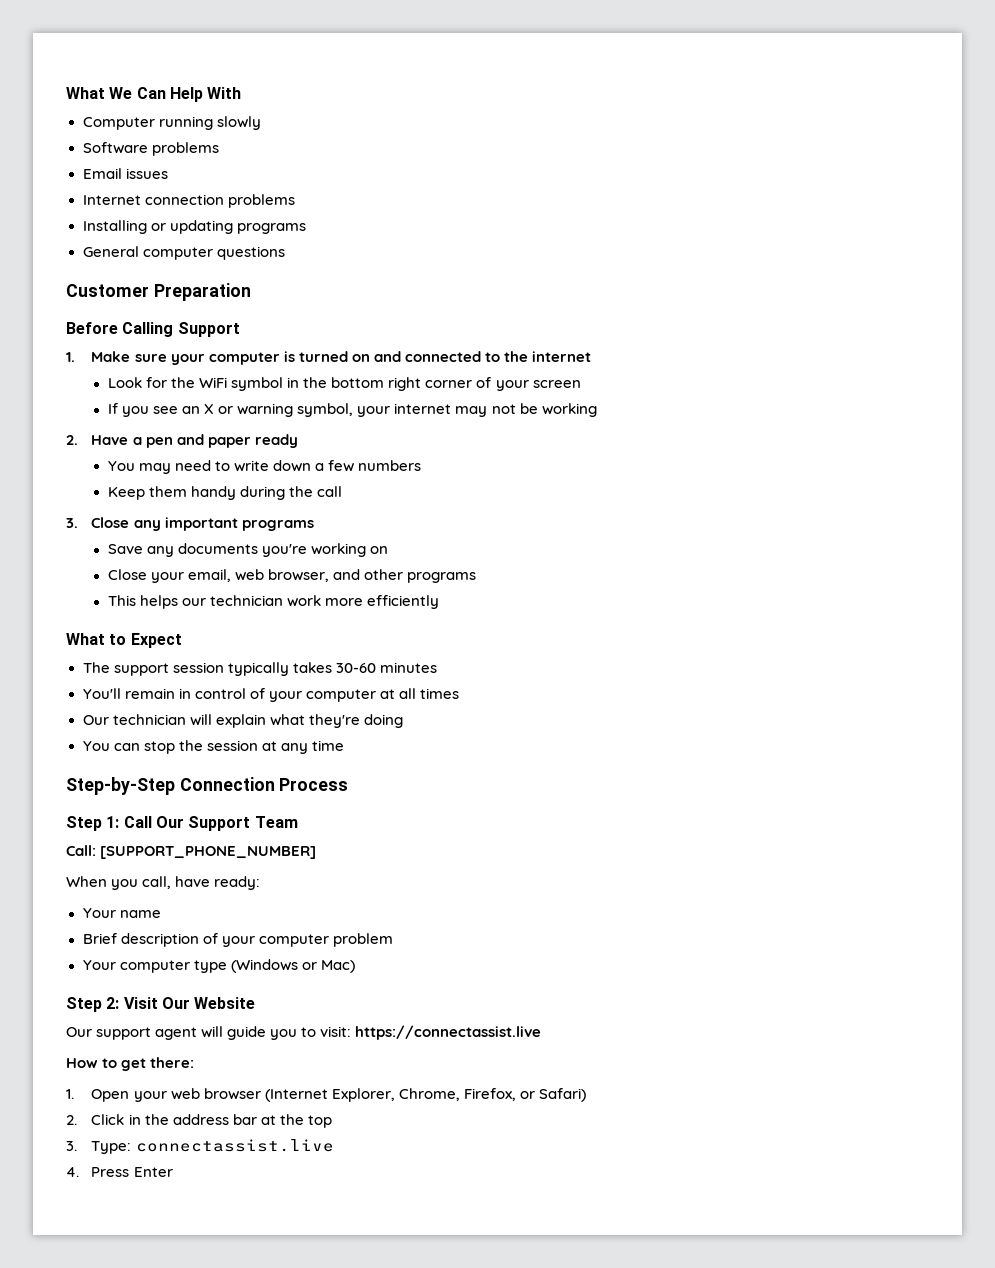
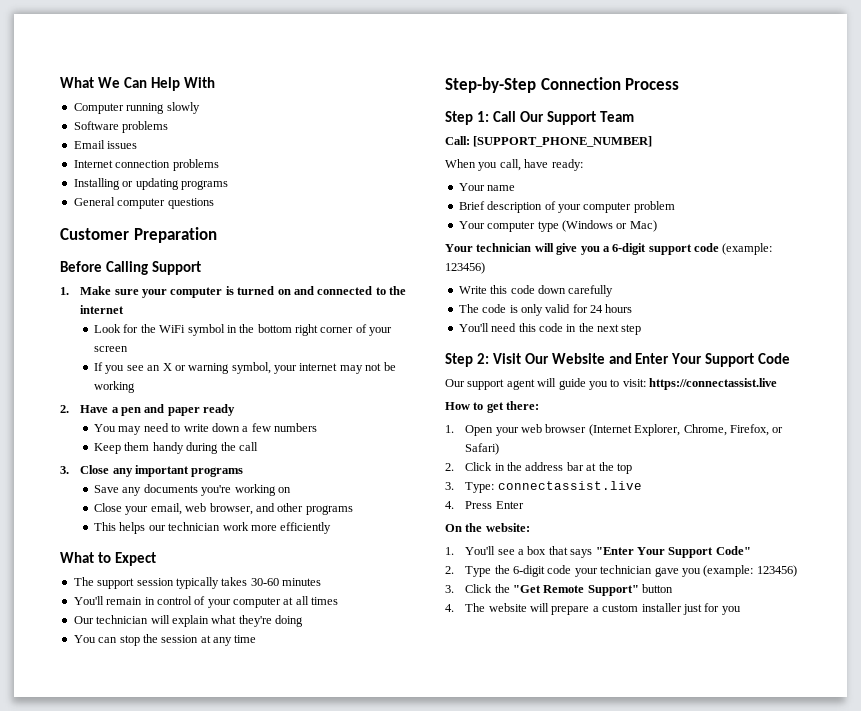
(355, 966) none -> [445,243,773,255] [445,262,485,274] [458,285,614,297] [458,304,633,316] [458,323,642,335] // Your technician will give you a 6-digit support code (example: 123456) // Write this code down carefully // The code is only valid for 24 hours // You'll need this code in the next step
(256, 1003) none -> [608,353,791,367] and Enter Your Support Code
(173, 1172) none -> [445,523,530,532] [445,546,751,558] [445,565,797,577] [445,584,674,596] [445,603,741,615] // On the website: // 1. You'll see a box that says "Enter Your Support Code" // 2. Type the 6-digit code your technician gave you (example: 123456) // 3. Click the "Get Remote Support" button // 4. The website will prepare a custom installer just for you

